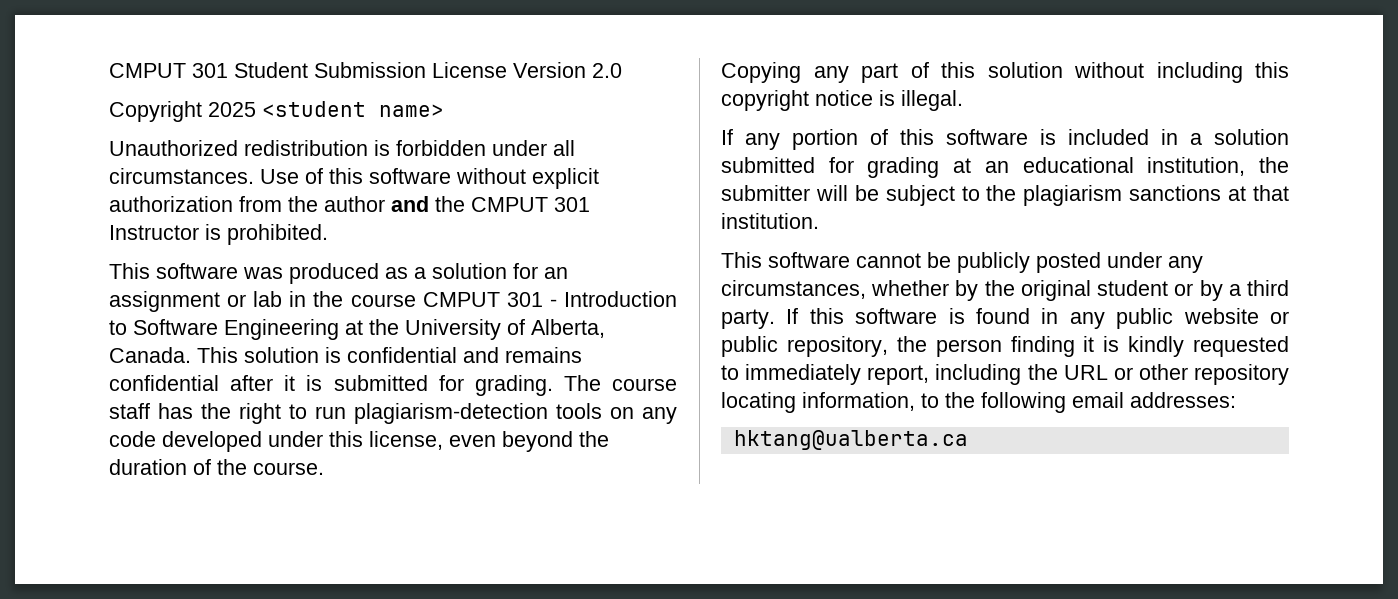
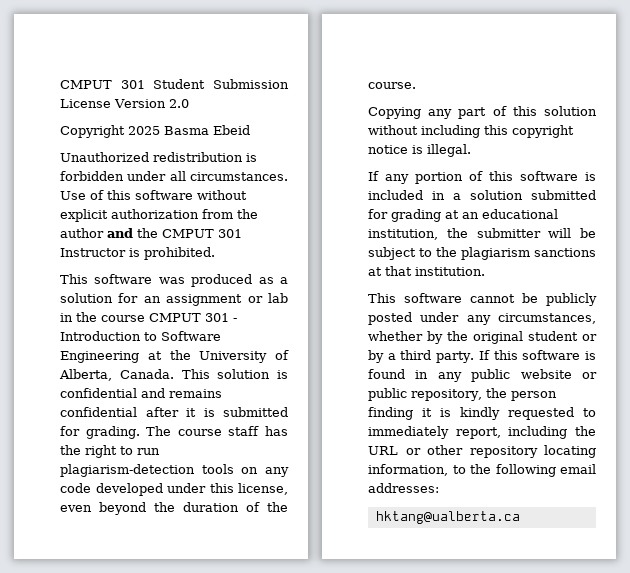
[262,101,444,117] <student name> -> [164,125,250,135] Basma Ebeid

